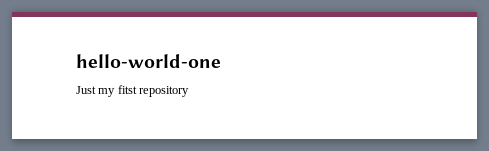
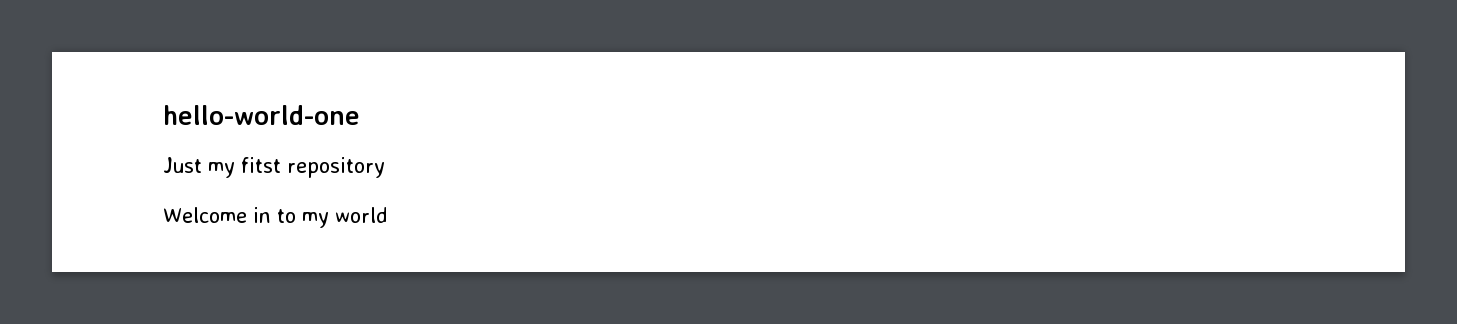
(190, 91) none -> [163,207,387,228] // Welcome in to my world

